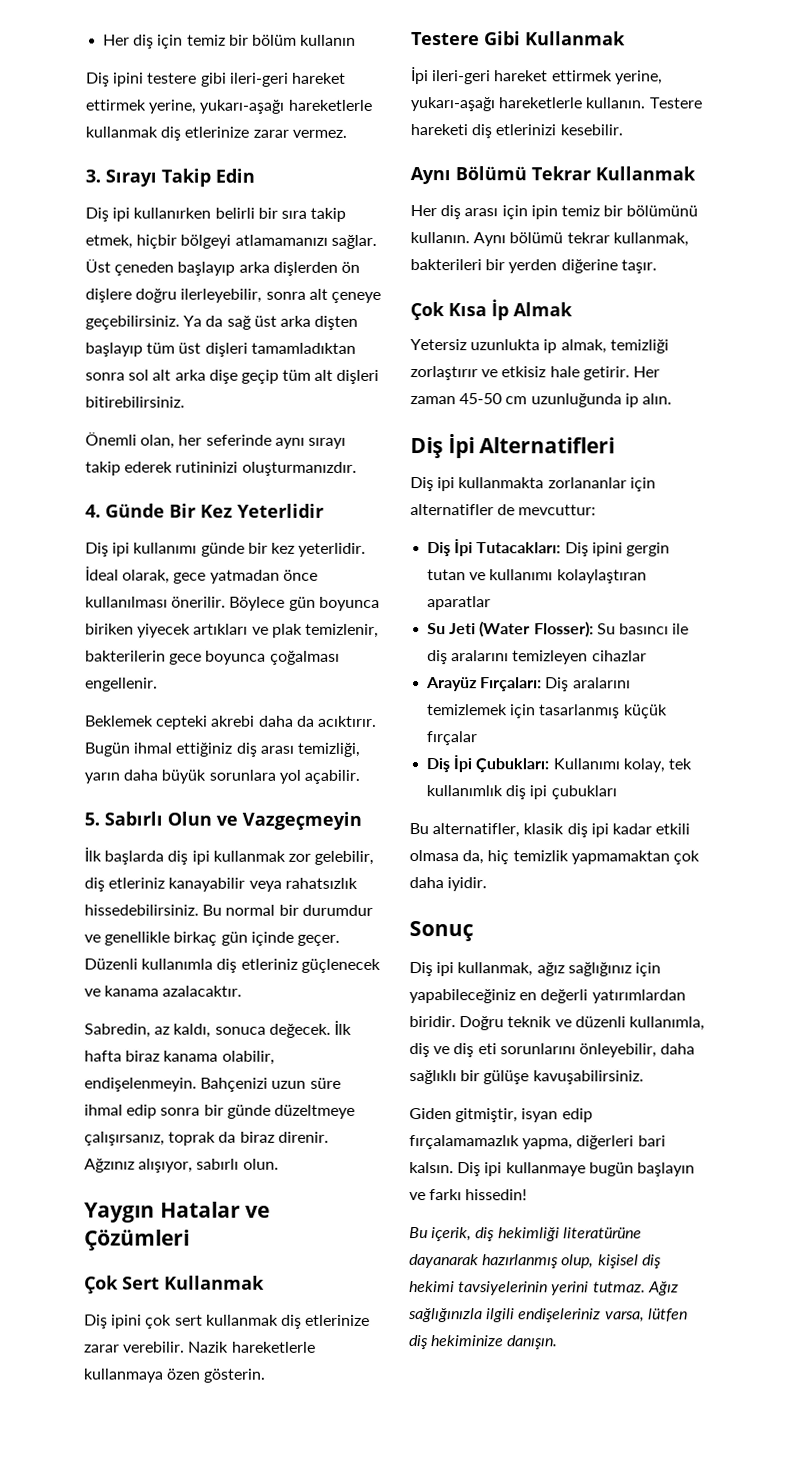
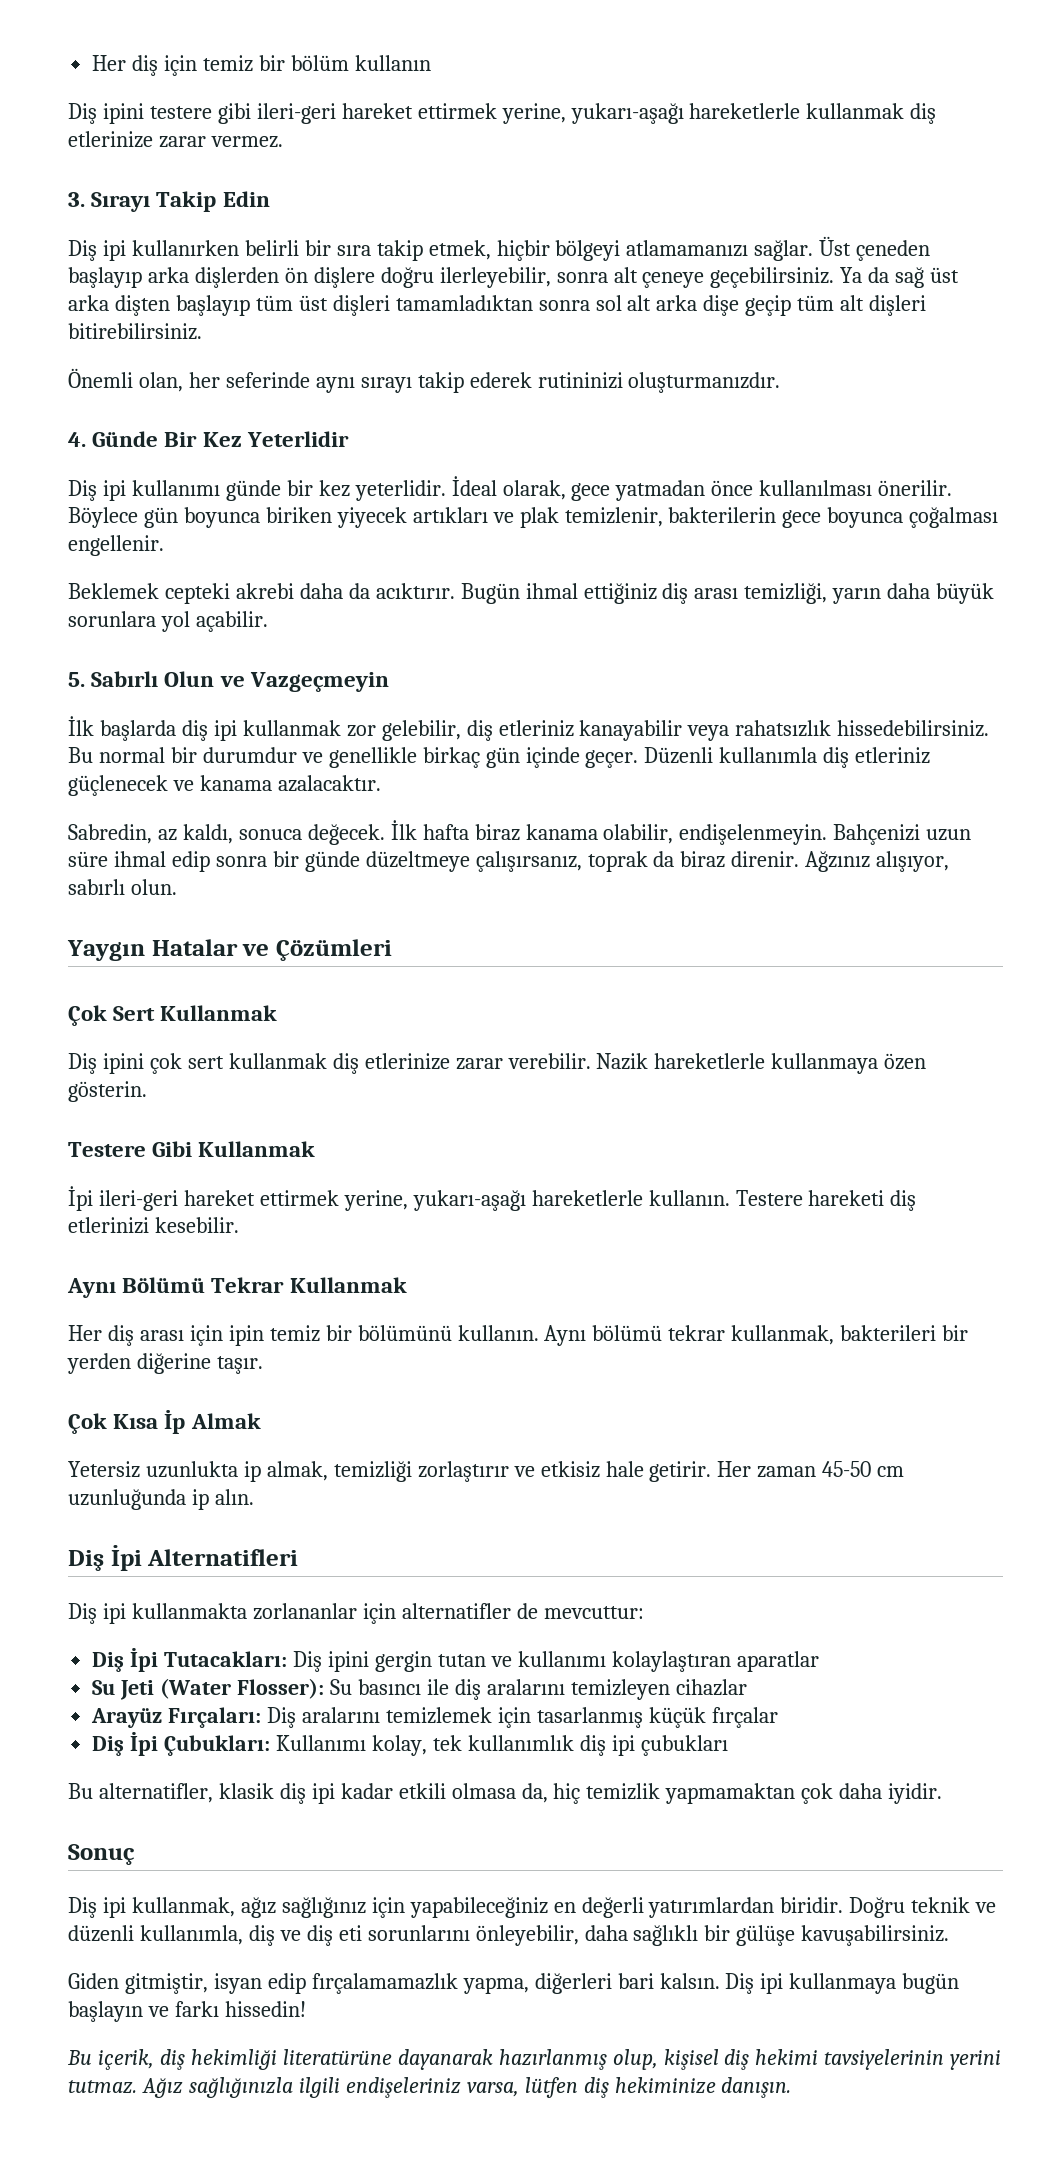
[505,1162,586,1177] kullanmaye -> [789,1973,897,1994] kullanmaya

